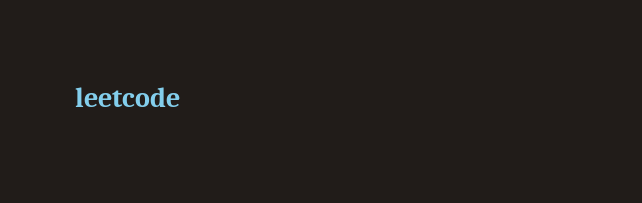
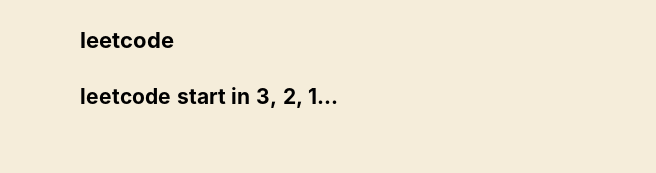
[75,87,180,107] leetcode -> [80,32,174,48] [80,87,339,108] leetcode // leetcode start in 3, 2, 1...

